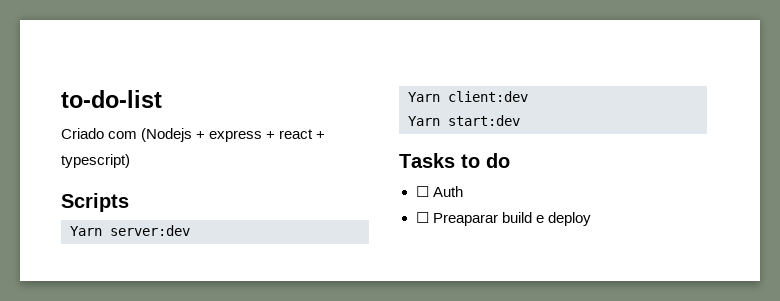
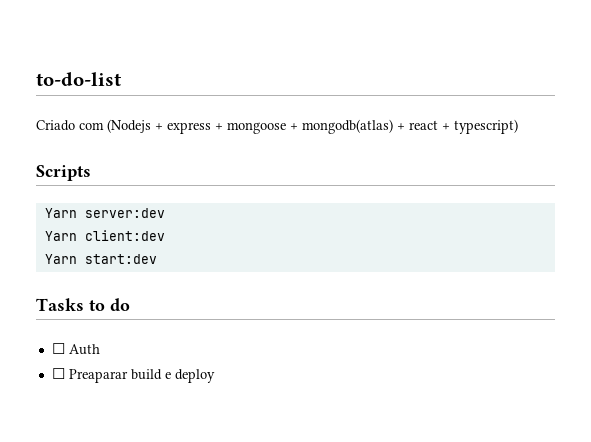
(276, 135) none -> [227,119,405,134] mongoose + mongodb(atlas) +

